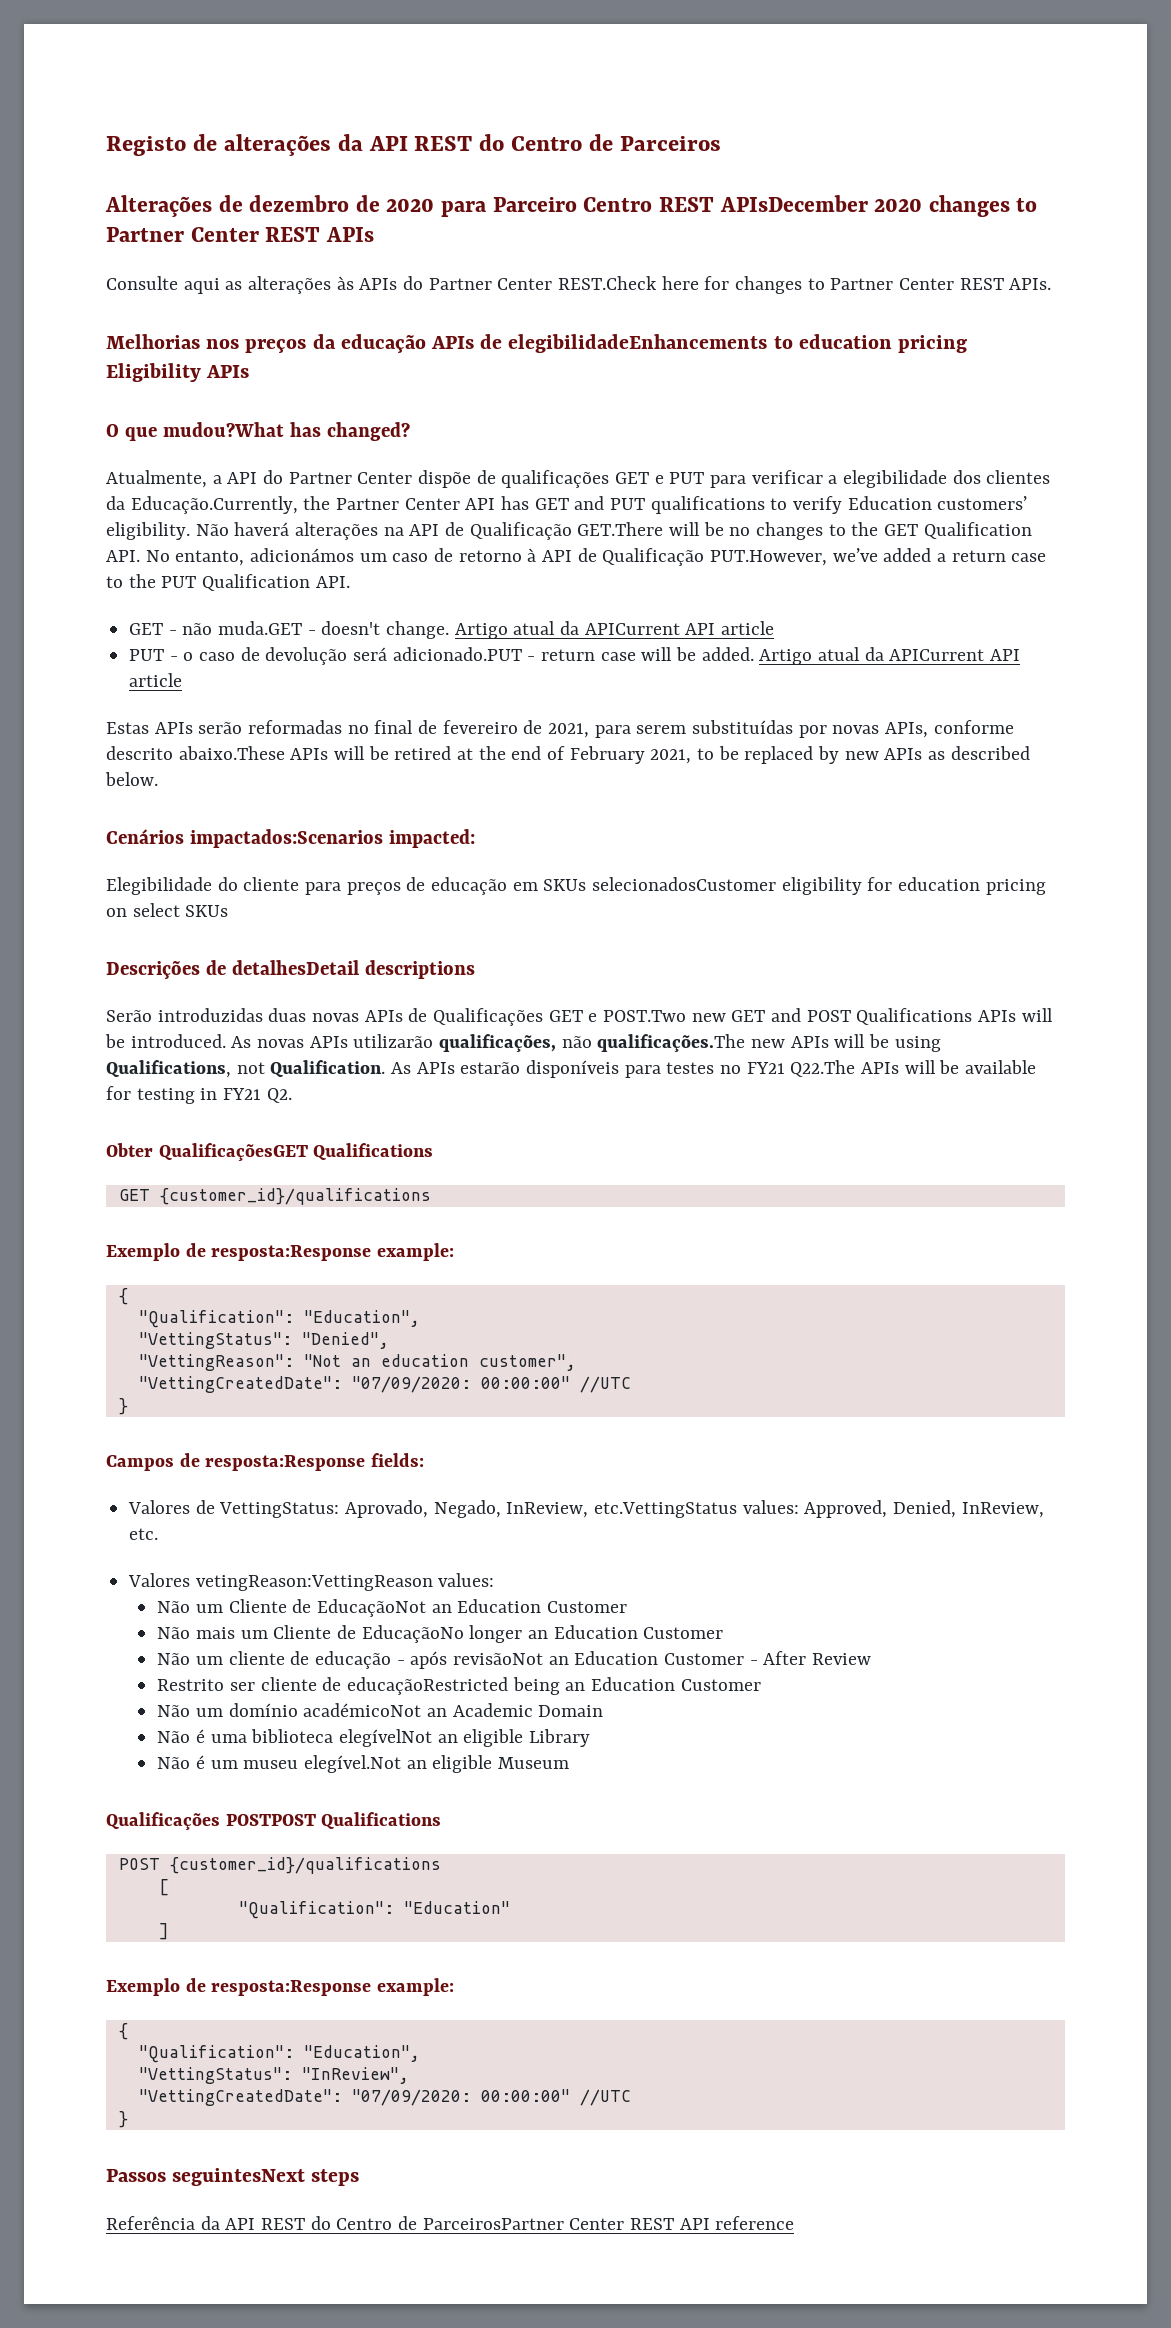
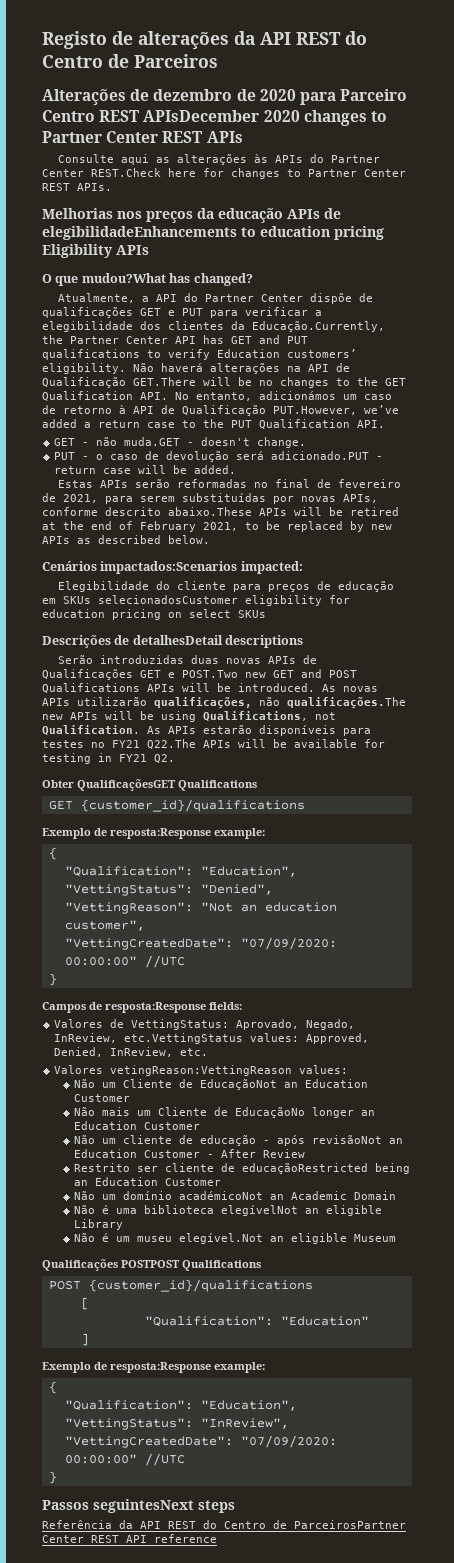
[454,621,775,639] Artigo atual da APICurrent API article -> (307, 442) none
[759,647,1021,665] [129,673,183,687] Artigo atual da APICurrent API article -> (237, 469) none

